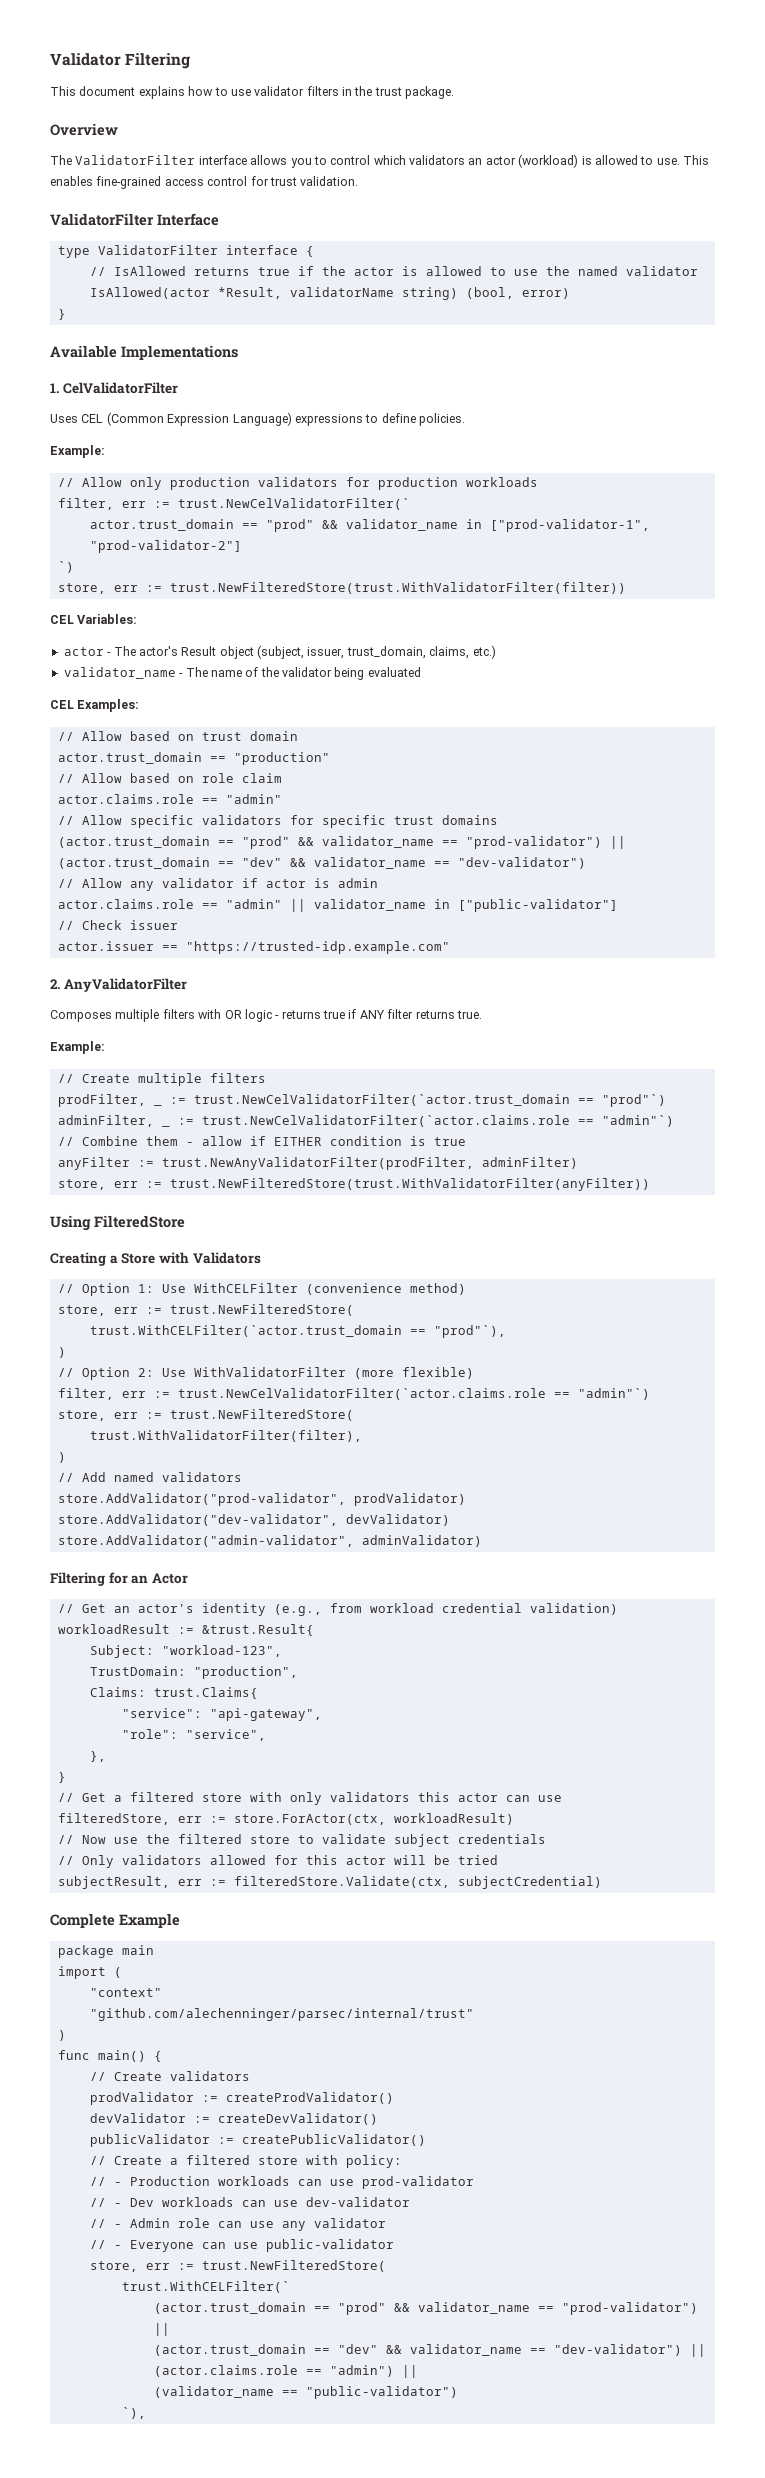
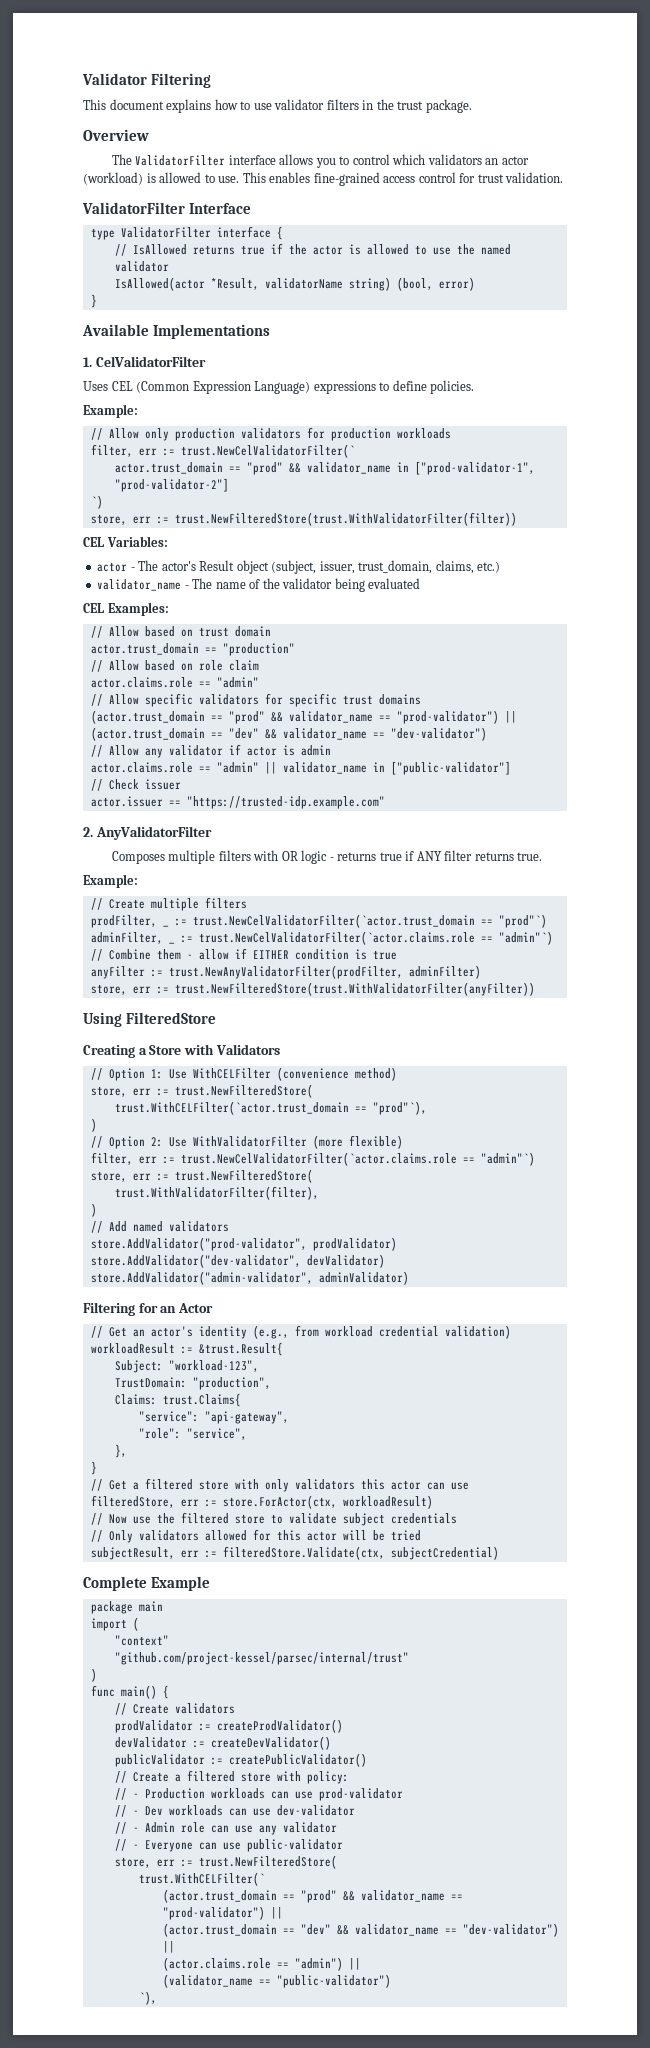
[89,2008,474,2021] "github.com/alechenninger/parsec/internal/trust" -> [114,1652,409,1665] "github.com/project-kessel/parsec/internal/trust"

